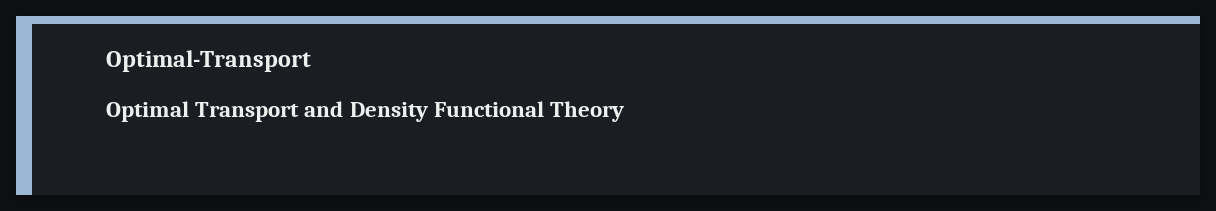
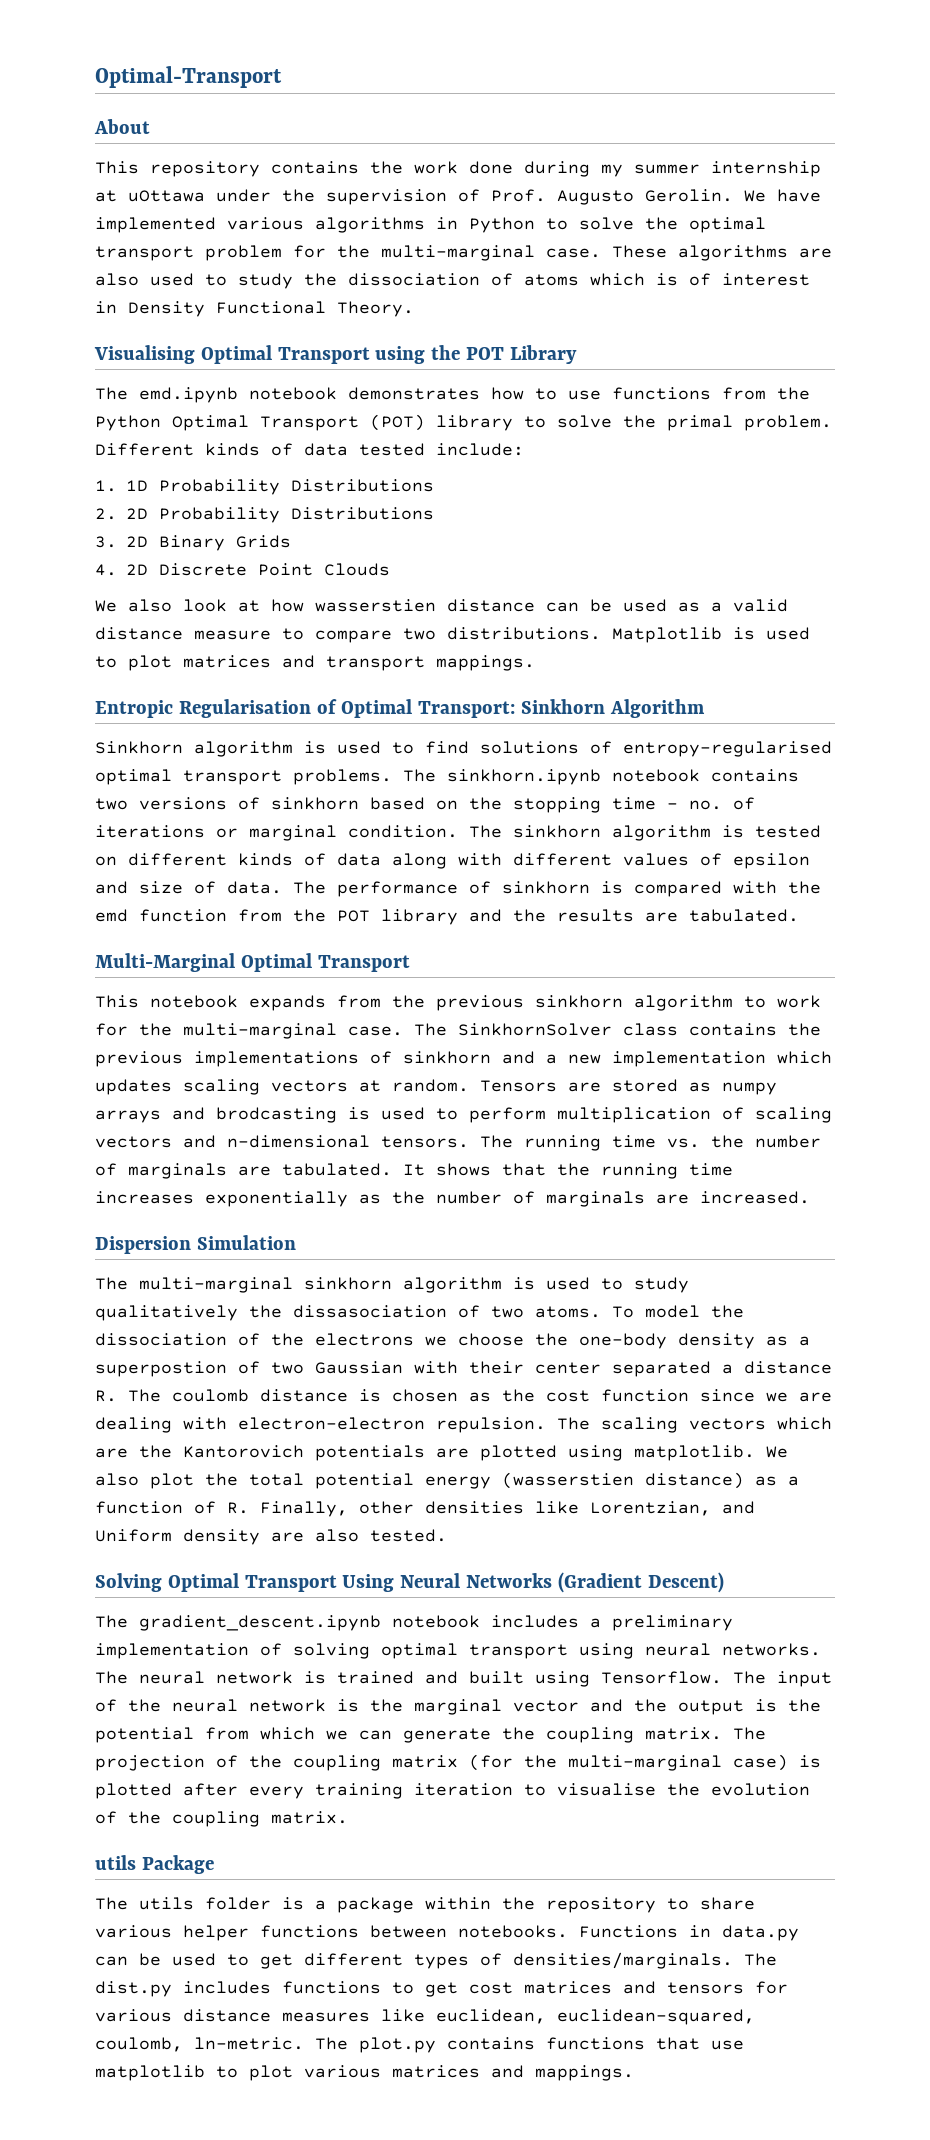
[106,101,625,122] Optimal Transport and Density Functional Theory -> [94,119,150,134] [95,161,821,177] [95,189,821,205] [95,217,766,233] [95,245,832,261] [95,273,810,289] [95,301,414,317] [94,345,577,364] [95,387,810,403] [95,414,832,431] [95,443,524,456] [95,479,434,495] [95,507,434,523] [95,535,291,551] [95,563,390,576] [95,599,788,612] [95,627,810,643] [95,655,535,671] [95,699,705,718] [95,741,832,757] [95,769,799,785] [95,797,755,813] [95,825,821,841] [95,853,810,869] [95,881,821,897] [95,909,799,925] [95,953,410,972] [95,995,821,1011] [95,1023,821,1039] [95,1051,832,1067] [95,1079,777,1095] [95,1107,832,1123] [95,1135,821,1151] [95,1163,733,1179] [95,1191,810,1207] [95,1235,296,1254] [95,1277,689,1293] [95,1305,744,1321] [95,1333,810,1349] [95,1361,832,1377] [95,1389,832,1402] [95,1417,832,1433] [95,1445,788,1461] [95,1472,799,1489] [95,1501,755,1517] [95,1529,447,1545] [95,1572,724,1593] [95,1615,733,1631] [95,1643,821,1659] [95,1671,832,1687] [95,1699,821,1715] [95,1727,766,1743] [95,1754,821,1771] [95,1783,810,1799] [95,1811,348,1827] [95,1855,214,1874] [95,1897,755,1913] [95,1925,799,1941] [95,1952,777,1969] [95,1981,788,1997] [95,2009,755,2025] [95,2037,744,2053] [95,2065,634,2081] About // This repository contains the work done during my summer internship at uOttawa under the supervision of Prof. Augusto Gerolin. We have implemented various algorithms in Python to solve the optimal transport problem for the multi-marginal case. These algorithms are also used to study the dissociation of atoms which is of interest in Density Functional Theory. // Visualising Optimal Transport using the POT Library // The emd.ipynb notebook demonstrates how to use functions from the Python Optimal Transport (POT) library to solve the primal problem. Different kinds of data tested include: // 1. 1D Probability Distributions // 2. 2D Probability Distributions // 3. 2D Binary Grids // 4. 2D Discrete Point Clouds // We also look at how wasserstien distance can be used as a valid distance measure to compare two distributions. Matplotlib is used to plot matrices and transport mappings. // Entropic Regularisation of Optimal Transport: Sinkhorn Algorithm // Sinkhorn algorithm is used to find solutions of entropy-regularised optimal transport problems. The sinkhorn.ipynb notebook contains two versions of sinkhorn based on the stopping time - no. of iterations or marginal condition. The sinkhorn algorithm is tested on different kinds of data along with different values of epsilon and size of data. The performance of sinkhorn is compared with the emd function from the POT library and the results are tabulated. // Multi-Marginal Optimal Transport // This notebook expands from the previous sinkhorn algorithm to work for the multi-marginal case. The SinkhornSolver class contains the previous implementations of sinkhorn and a new implementation which updates scaling vectors at random. Tensors are stored as numpy arrays and brodcasting is used to perform multiplication of scaling vectors and n-dimensional tensors. The running time vs. the number of marginals are tabulated. It shows that the running time increases exponentially as the number of marginals are increased. // Dispersion Simulation // The multi-marginal sinkhorn algorithm is used to study qualitatively the dissasociation of two atoms. To model the dissociation of the electrons we choose the one-body density as a superpostion of two Gaussian with their center separated a distance R. The coulomb distance is chosen as the cost function since we are dealing with electron-electron repulsion. The scaling vectors which are the Kantorovich potentials are plotted using matplotlib. We also plot the total potential energy (wasserstien distance) as a function of R. Finally, other densities like Lorentzian, and Uniform density are also tested. // Solving Optimal Transport Using Neural Networks (Gradient Descent) // The gradient_descent.ipynb notebook includes a preliminary implementation of solving optimal transport using neural networks. The neural network is trained and built using Tensorflow. The input of the neural network is the marginal vector and the output is the potential from which we can generate the coupling matrix. The projection of the coupling matrix (for the multi-marginal case) is plotted after every training iteration to visualise the evolution of the coupling matrix. // utils Package // The utils folder is a package within the repository to share various helper functions between notebooks. Functions in data.py can be used to get different types of densities/marginals. The dist.py includes functions to get cost matrices and tensors for various distance measures like euclidean, euclidean-squared, coulomb, ln-metric. The plot.py contains functions that use matplotlib to plot various matrices and mappings.

